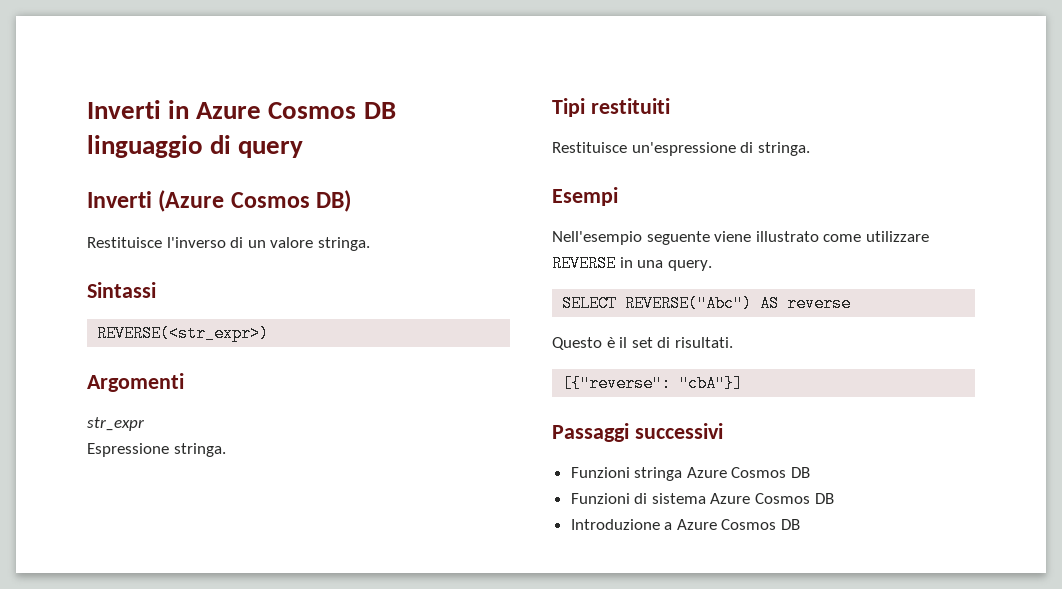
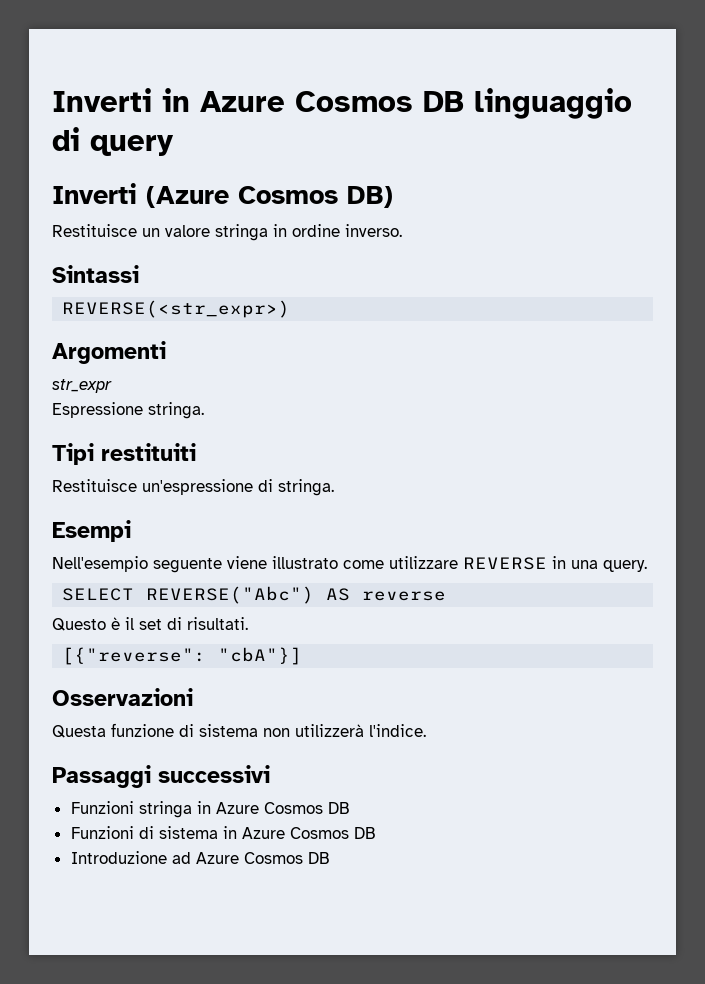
[166,237,370,251] l'inverso di un valore stringa. -> [142,224,402,241] un valore stringa in ordine inverso.
(744, 383) none -> [52,688,193,706] [52,723,426,738] // Osservazioni // Questa funzione di sistema non utilizzerà l'indice.
(683, 474) none -> [196,801,211,814] in
(706, 498) none -> [222,826,237,839] in
[664,522,673,530] a -> [171,852,191,864] ad

